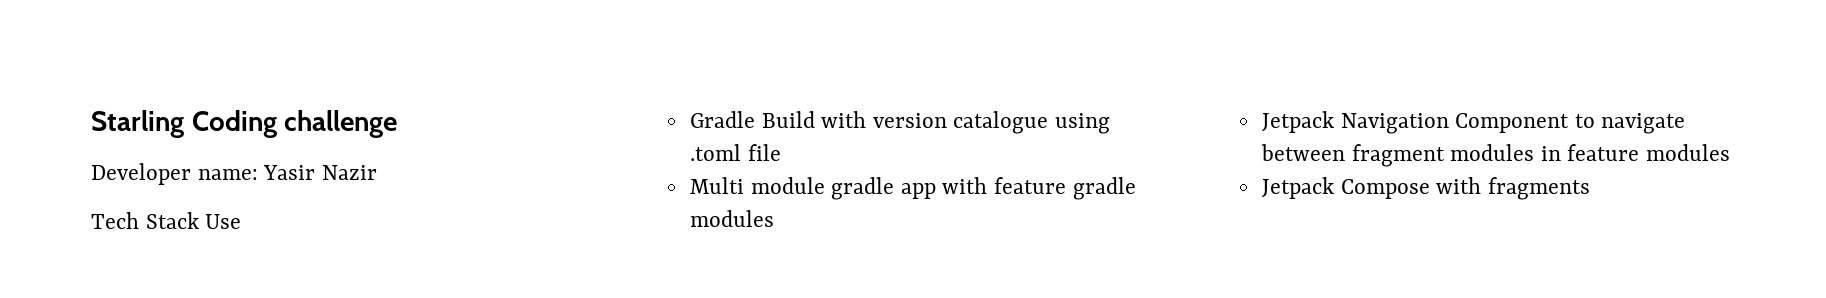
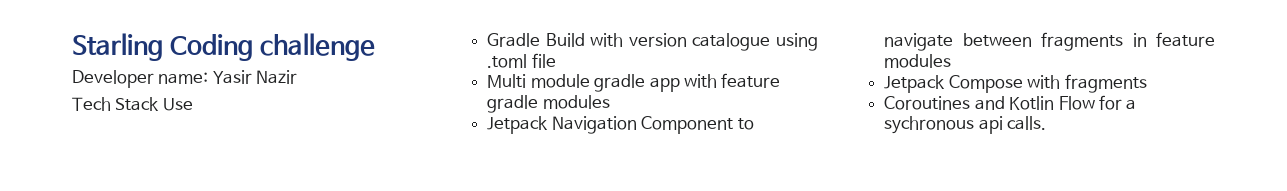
[1351,144,1535,167] fragment modules -> [1041,32,1124,51] fragments
(1590, 188) none -> [884,95,1137,110] [884,116,1047,134] // Coroutines and Kotlin Flow for a sychronous api calls.

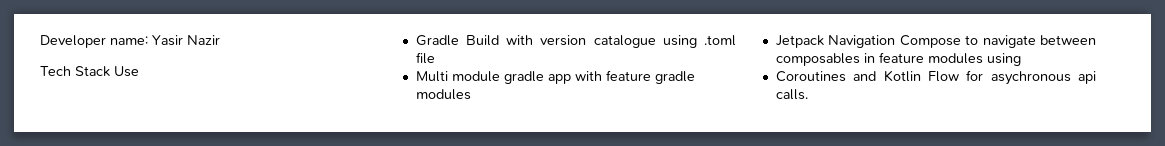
[72,33,376,61] Starling Coding challenge // -> (40, 41) none
[641,116,734,134] Component -> [899,35,961,48] Compose
[1041,32,1124,51] fragments -> [775,53,860,66] composables
[884,74,1147,93] // Jetpack Compose with fragments -> [986,53,1021,66] using
[1126,99,1137,110] [884,116,975,134] a sychronous -> [990,71,1071,85] asychronous

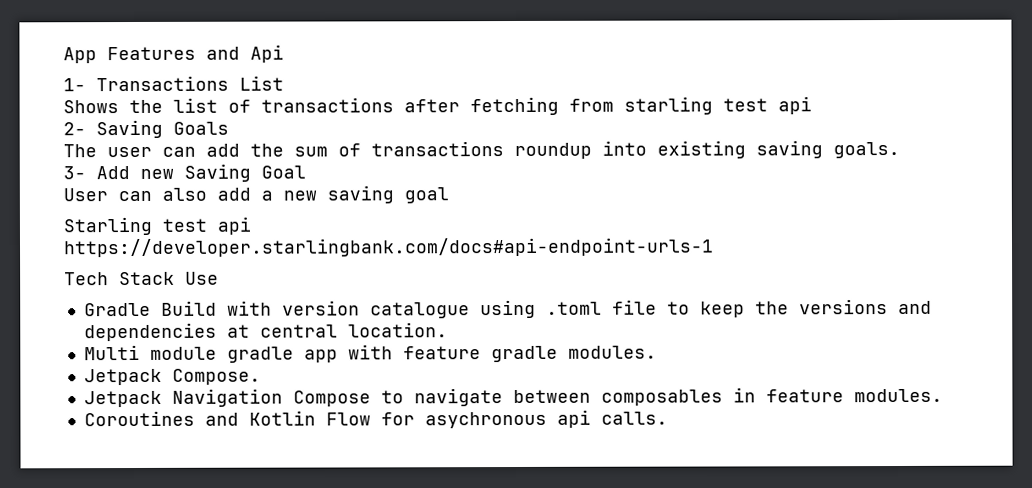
[40,35,220,48] Developer name: Yasir Nazir -> [63,44,284,64] [63,75,284,92] [63,96,812,116] [63,119,229,139] [63,140,900,160] [63,163,306,182] [63,185,449,204] [63,216,251,236] [63,237,714,258] App Features and Api // 1- Transactions List // Shows the list of transactions after fetching from starling test api // 2- Saving Goals // The user can add the sum of transactions roundup into existing saving goals. // 3- Add new Saving Goal // User can also add a new saving goal // Starling test api // https://developer.starlingbank.com/docs#api-endpoint-urls-1
(435, 58) none -> [666,299,932,318] [83,322,448,342] to keep the versions and dependencies at central location.
[415,89,471,100] modules -> [567,345,657,359] [83,368,261,386] modules. // Jetpack Compose.
[927,53,1021,66] modules using -> [853,388,943,403] modules.

